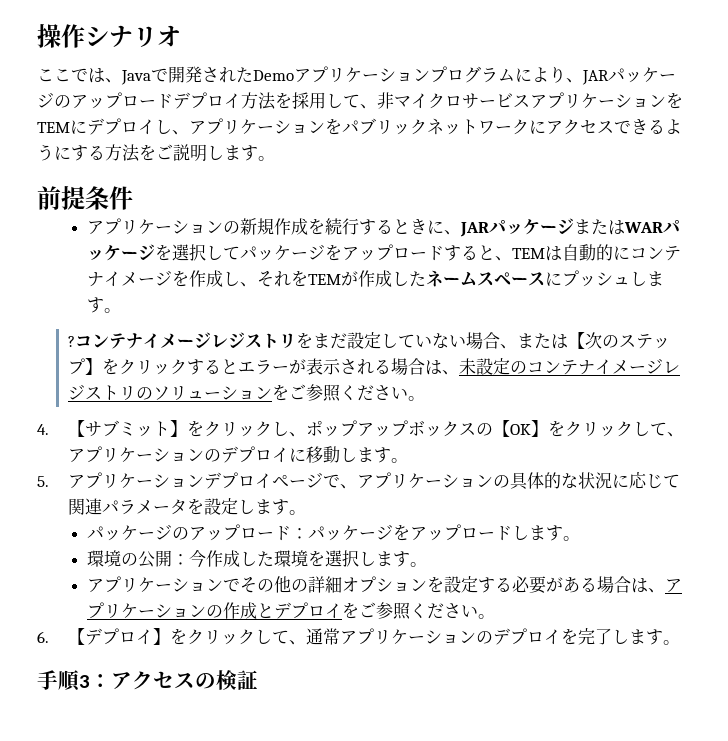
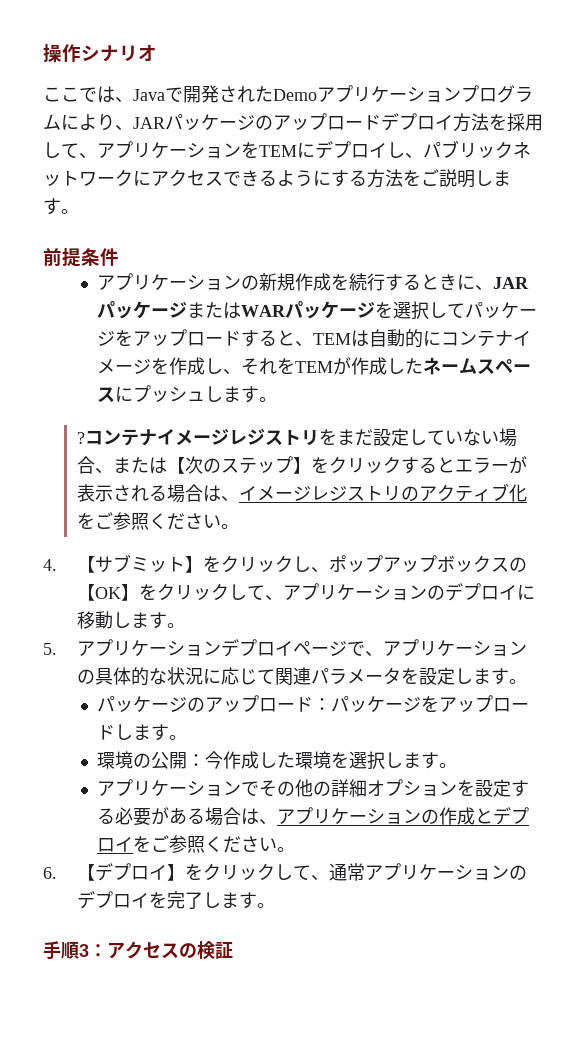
[377,92,530,109] 非マイクロサービス -> (97, 156) none
[189,118,342,135] アプリケーションを -> (423, 156) none
[459,358,596,375] 未設定のコンテナ -> (240, 499) none
[153,386,273,400] ソリューション -> [419,483,528,502] アクティブ化

